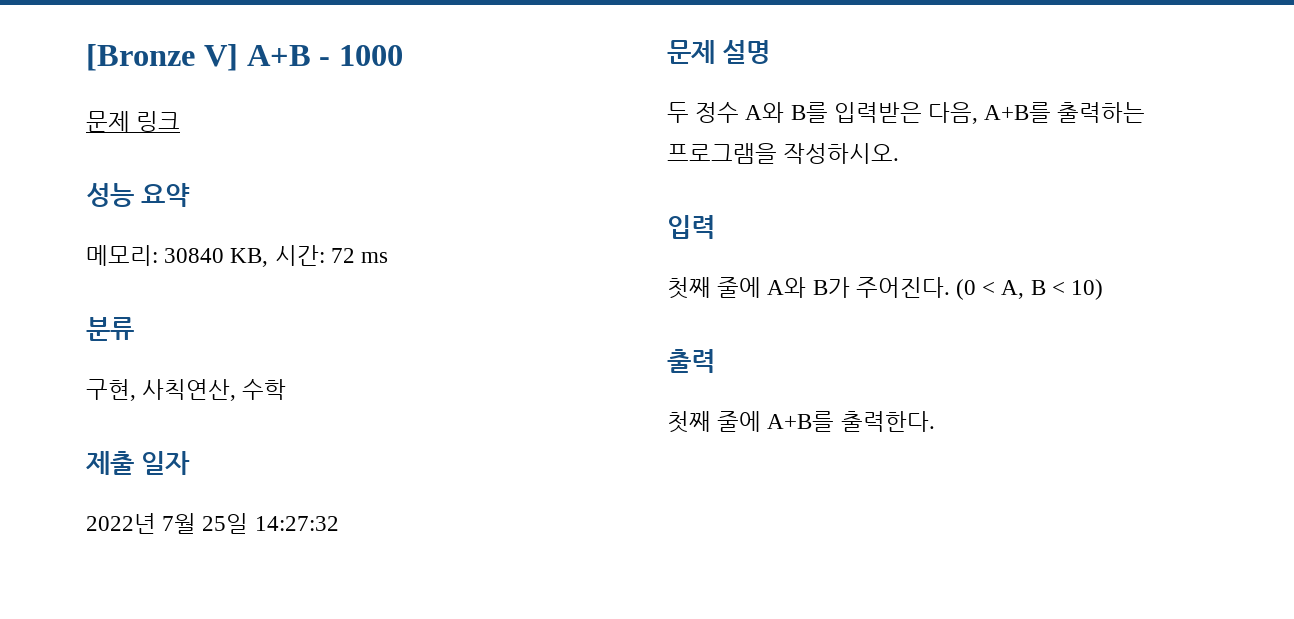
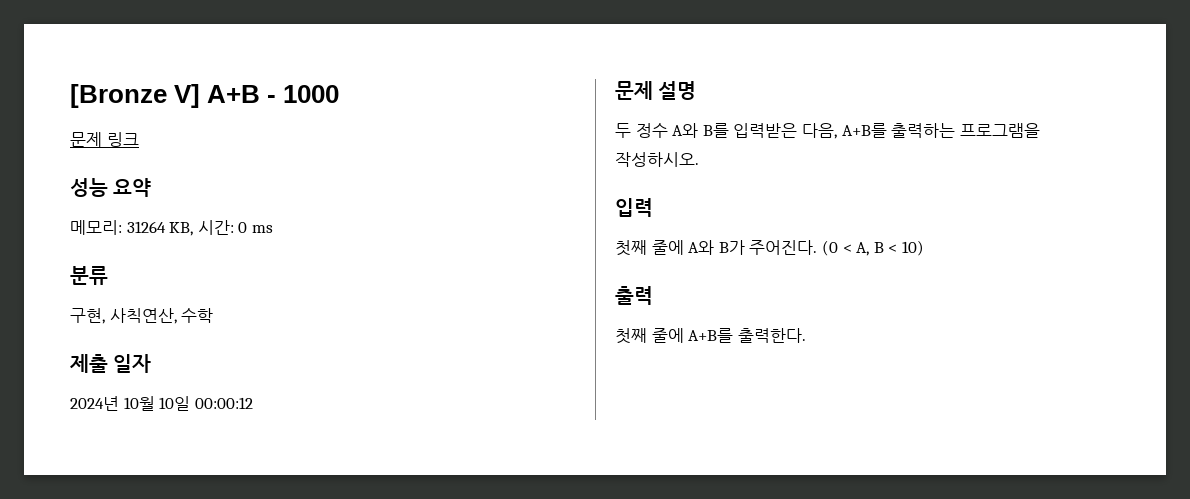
[164,248,225,263] 30840 -> [126,221,166,233] 31264
[330,248,355,263] 72 -> [238,222,248,233] 0
[86,513,339,534] 2022년 7월 25일 14:27:32 -> [70,396,253,411] 2024년 10월 10일 00:00:12

